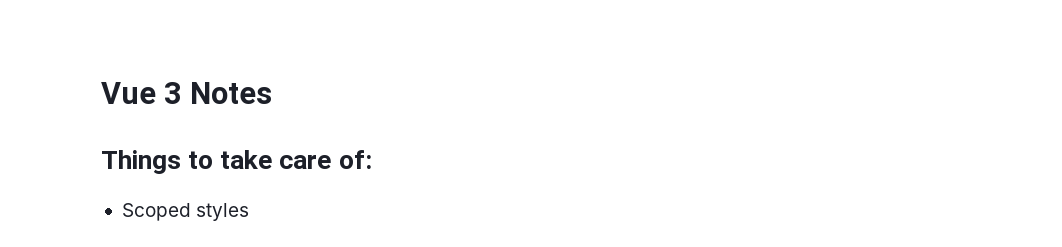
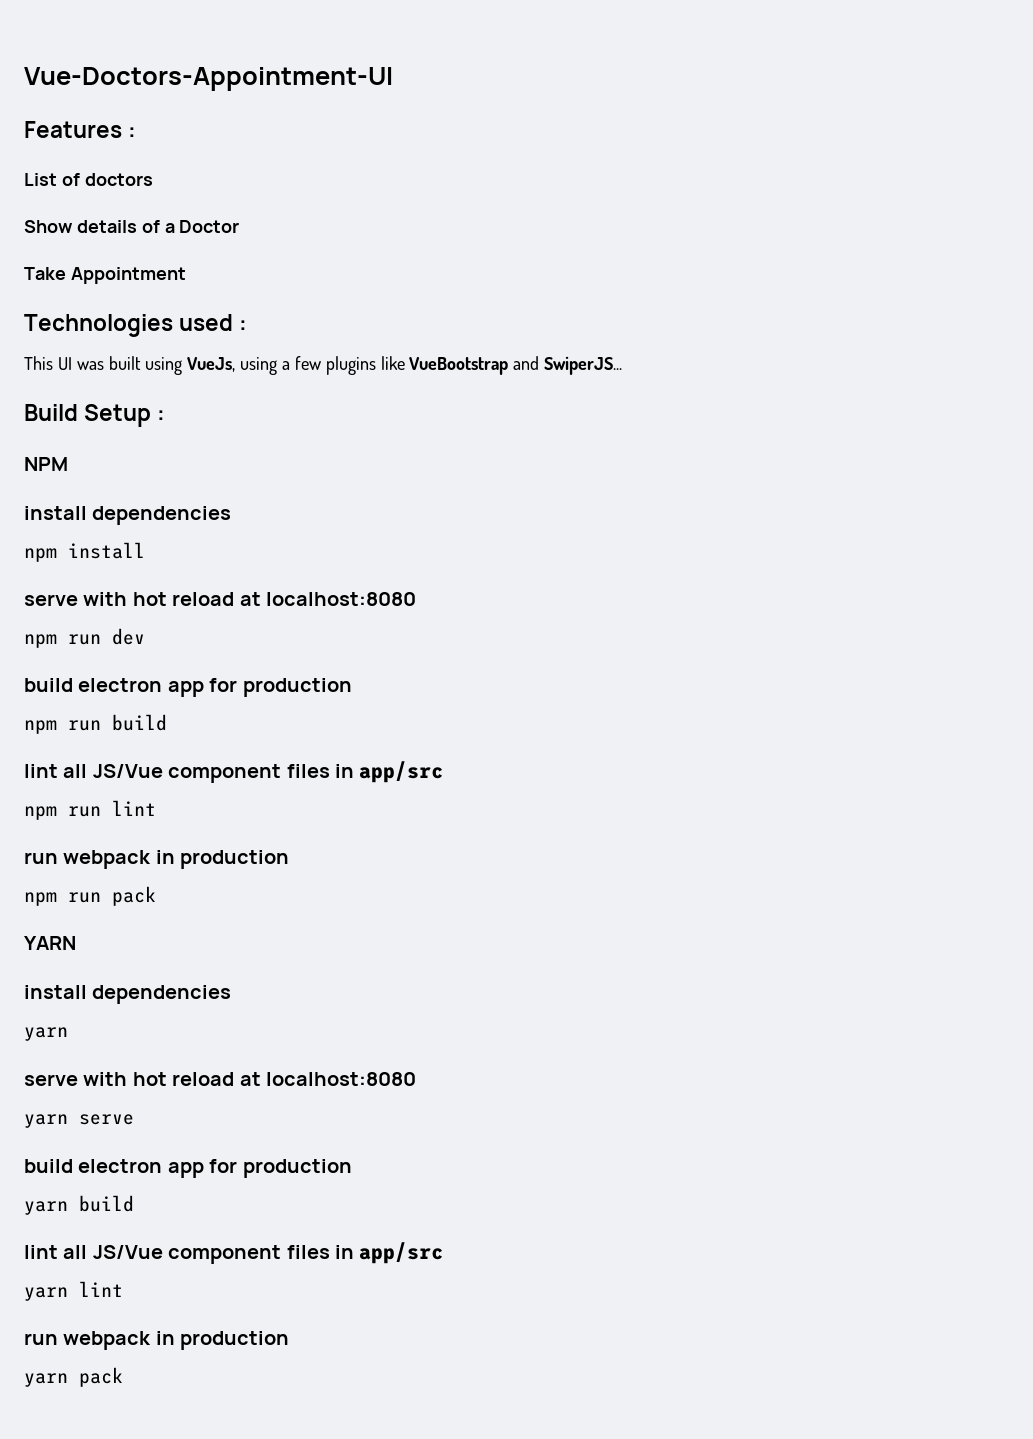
[101,82,273,104] [101,150,372,174] [121,203,250,221] Vue 3 Notes // Things to take care of: // Scoped styles -> [24,67,393,91] [24,121,137,138] [24,173,153,186] [24,220,240,233] [24,267,186,284] [24,314,248,337] [24,356,623,375] [24,404,166,427] [24,457,68,471] [24,506,232,525] [24,542,145,562] [24,592,416,606] [24,628,145,648] [24,678,352,697] [24,714,167,734] [24,761,444,783] [24,800,156,820] [24,850,290,869] [24,886,156,906] [24,936,76,950] [24,985,232,1004] [24,1027,68,1041] [24,1072,416,1086] [24,1114,134,1128] [24,1159,352,1178] [24,1195,134,1215] [24,1242,444,1264] [24,1281,123,1301] [24,1331,290,1350] [24,1367,123,1387] Vue-Doctors-Appointment-UI // Features : // List of doctors // Show details of a Doctor // Take Appointment // Technologies used : // This UI was built using VueJs, using a few plugins like VueBootstrap and SwiperJS... // Build Setup : // NPM // install dependencies // npm install // serve with hot reload at localhost:8080 // npm run dev // build electron app for production // npm run build // lint all JS/Vue component files in app/src // npm run lint // run webpack in production // npm run pack // YARN // install dependencies // yarn // serve with hot reload at localhost:8080 // yarn serve // build electron app for production // yarn build // lint all JS/Vue component files in app/src // yarn lint // run webpack in production // yarn pack

